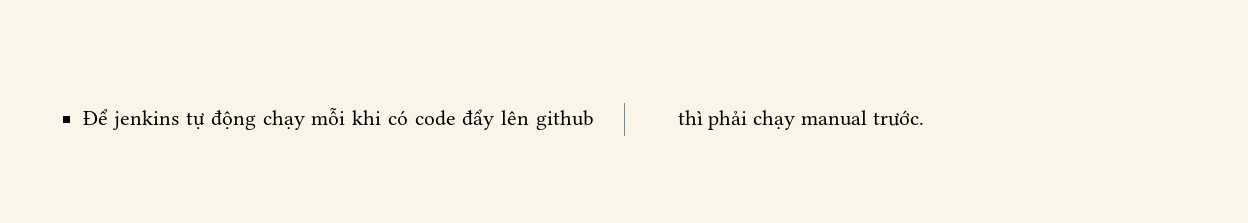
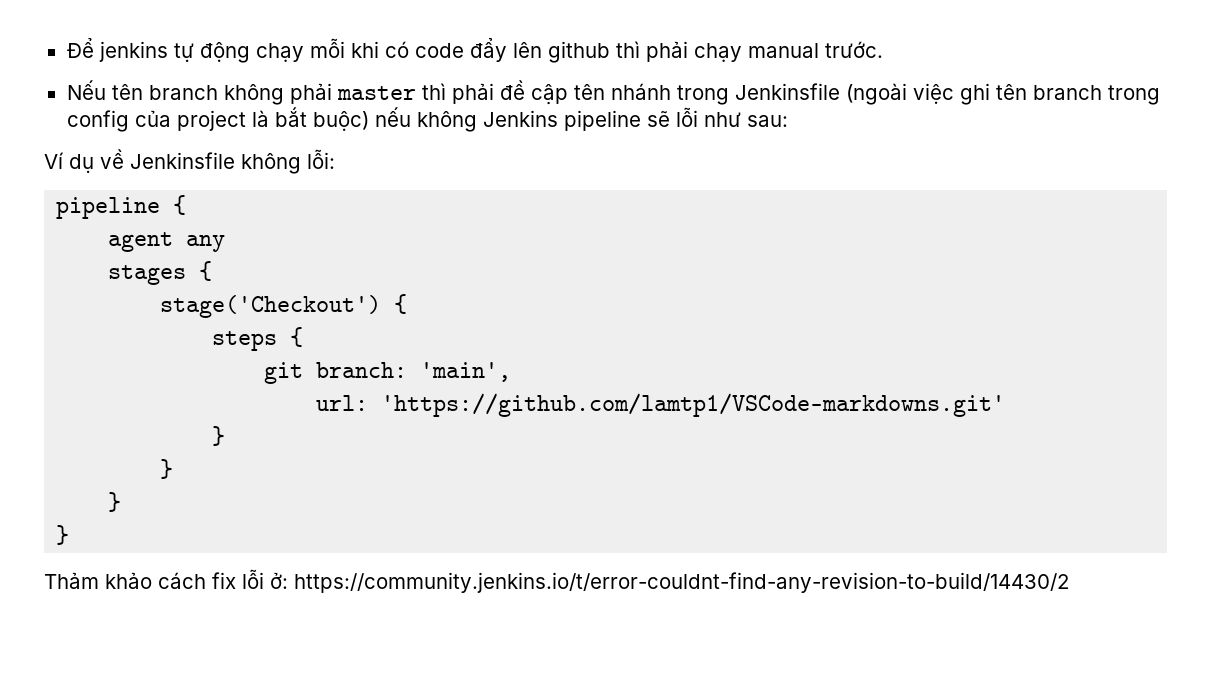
(924, 118) none -> [66,80,1160,105] [66,107,788,132] [44,149,335,174] [56,195,187,219] [108,232,226,252] [108,261,213,285] [160,294,408,318] [212,327,304,351] [264,362,512,384] [316,393,1006,417] [212,426,226,446] [160,459,174,479] [108,492,122,512] [56,525,70,545] [44,569,1070,593] // Nếu tên branch không phải master thì phải đề cập tên nhánh trong Jenkinsfile (ngoài việc ghi tên branch trong config của project là bắt buộc) nếu không Jenkins pipeline sẽ lỗi như sau: // Ví dụ về Jenkinsfile không lỗi: // pipeline { // agent any // stages { // stage('Checkout') { // steps { // git branch: 'main', // url: 'https://github.com/lamtp1/VSCode-markdowns.git' // } // } // } // } // Thảm khảo cách fix lỗi ở: https://community.jenkins.io/t/error-couldnt-find-any-revision-to-build/14430/2

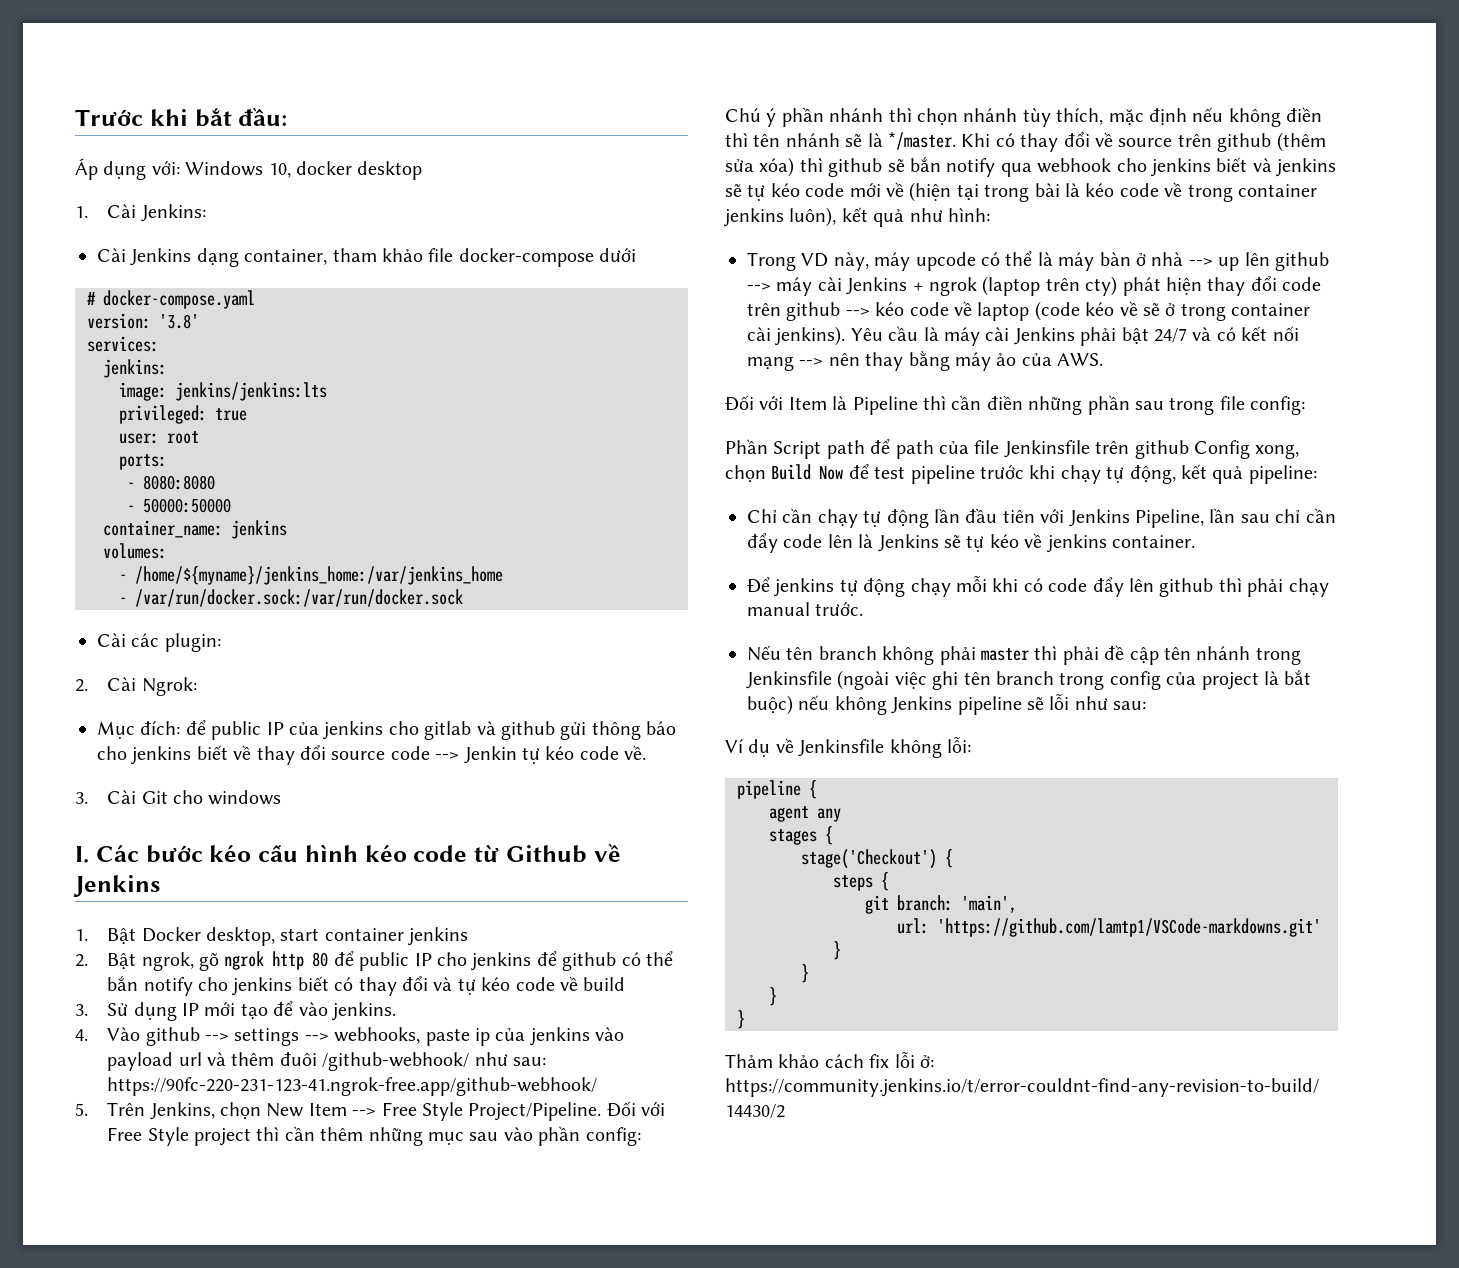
(66, 48) none -> [75,108,288,127] [75,158,423,180] [75,204,206,222] [97,248,637,267] [87,290,255,309] [87,313,199,329] [87,336,159,352] [103,359,167,378] [119,382,327,401] [119,405,247,424] [119,431,199,444] [119,454,167,470] [127,475,215,490] [127,498,231,513] [103,520,287,539] [103,543,167,559] [119,566,503,585] [119,589,463,607] [97,633,221,652] [75,677,197,696] [97,720,677,740] [97,745,647,765] [75,790,282,805] [75,844,621,863] [73,875,160,897] [75,927,469,946] [75,951,673,971] [107,976,626,996] [75,1001,396,1021] [75,1027,625,1046] [107,1052,546,1071] [107,1077,598,1096] [75,1101,666,1121] [107,1126,641,1146] [725,107,1323,127] [725,132,1326,152] [725,157,1337,177] [725,182,1317,202] [724,207,990,227] [747,251,1329,271] [747,276,1322,296] [747,301,1311,321] [747,326,1299,346] [747,350,1104,371] [725,395,1306,415] [725,439,1300,459] [725,464,1317,484] [747,508,1336,528] [747,533,1195,553] Trước khi bắt đầu: // Áp dụng với: Windows 10, docker desktop // 1. Cài Jenkins: // Cài Jenkins dạng container, tham khảo file docker-compose dưới // # docker-compose.yaml // version: '3.8' // services: // jenkins: // image: jenkins/jenkins:lts // privileged: true // user: root // ports: // - 8080:8080 // - 50000:50000 // container_name: jenkins // volumes: // - /home/${myname}/jenkins_home:/var/jenkins_home // - /var/run/docker.sock:/var/run/docker.sock // Cài các plugin: // 2. Cài Ngrok: // Mục đích: để public IP của jenkins cho gitlab và github gửi thông báo cho jenkins biết về thay đổi source code --> Jenkin tự kéo code về. // 3. Cài Git cho windows // I. Các bước kéo cấu hình kéo code từ Github về Jenkins // 1. Bật Docker desktop, start container jenkins // 2. Bật ngrok, gõ ngrok http 80 để public IP cho jenkins để github có thể bắn notify cho jenkins biết có thay đổi và tự kéo code về build // 3. Sử dụng IP mới tạo để vào jenkins. // 4. Vào github --> settings --> webhooks, paste ip của jenkins vào payload url và thêm đuôi /github-webhook/ như sau: https://90fc-220-231-123-41.ngrok-free.app/github-webhook/ // 5. Trên Jenkins, chọn New Item --> Free Style Project/Pipeline. Đối với Free Style project thì cần thêm những mục sau vào phần config: // Chú ý phần nhánh thì chọn nhánh tùy thích, mặc định nếu không điền thì tên nhánh sẽ là */master. Khi có thay đổi về source trên github (thêm sửa xóa) thì github sẽ bắn notify qua webhook cho jenkins biết và jenkins sẽ tự kéo code mới về (hiện tại trong bài là kéo code về trong container jenkins luôn), kết quả như hình: // Trong VD này, máy upcode có thể là máy bàn ở nhà --> up lên github --> máy cài Jenkins + ngrok (laptop trên cty) phát hiện thay đổi code trên github --> kéo code về laptop (code kéo về sẽ ở trong container cài jenkins). Yêu cầu là máy cài Jenkins phải bật 24/7 và có kết nối mạng --> nên thay bằng máy ảo của AWS. // Đối với Item là Pipeline thì cần điền những phần sau trong file config: // Phần Script path để path của file Jenkinsfile trên github Config xong, chọn Build Now để test pipeline trước khi chạy tự động, kết quả pipeline: // Chỉ cần chạy tự động lần đầu tiên với Jenkins Pipeline, lần sau chỉ cần đẩy code lên là Jenkins sẽ tự kéo về jenkins container. //

